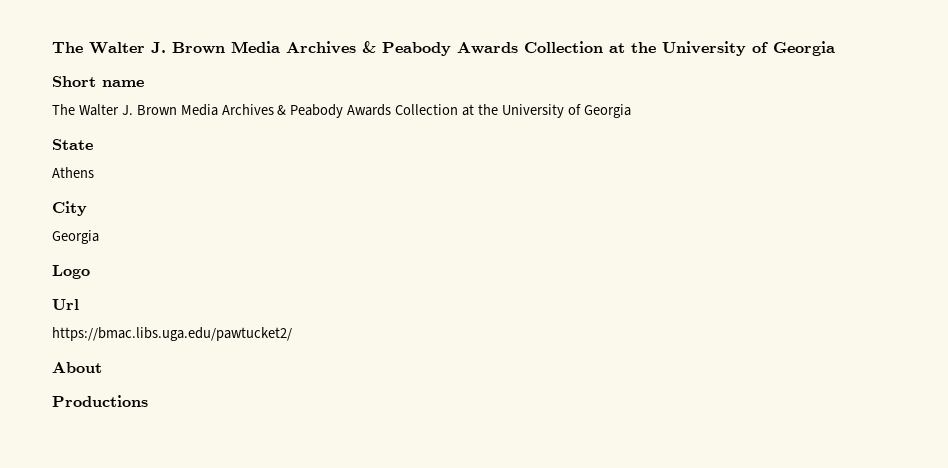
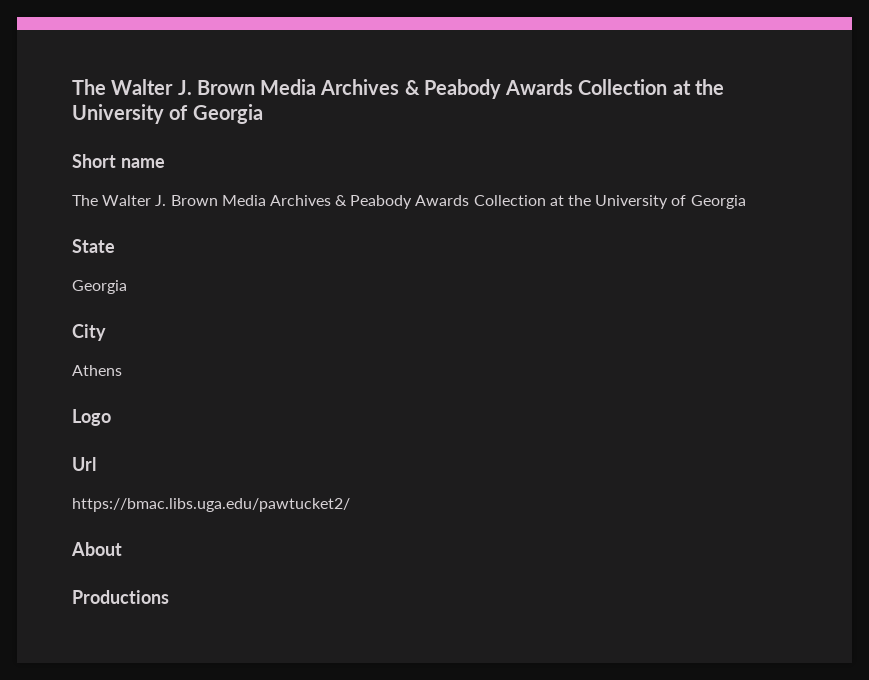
[52,167,94,178] Athens -> [72,280,127,294] Georgia
[52,230,99,244] Georgia -> [72,365,122,376] Athens

